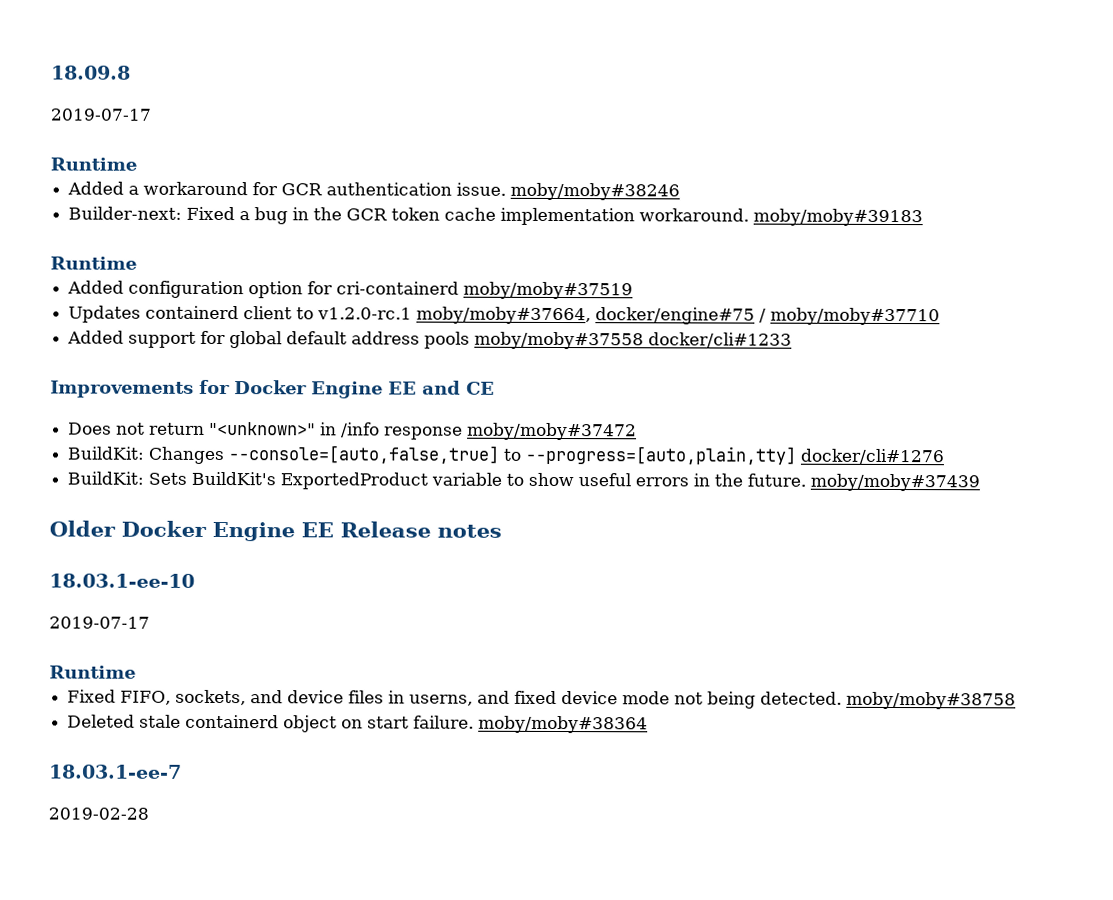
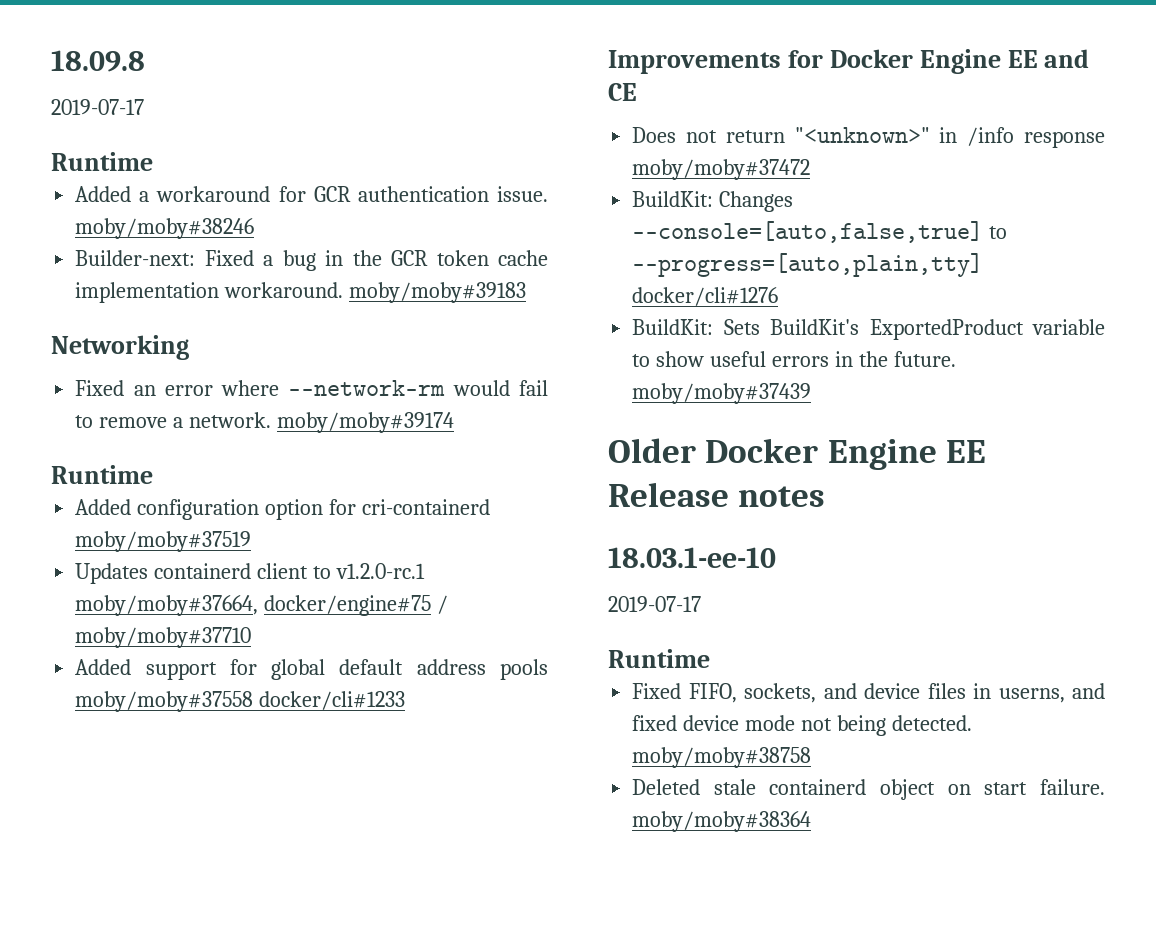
(924, 217) none -> [51,335,189,360] [75,380,548,396] [75,412,454,433] // Networking // Fixed an error where --network-rm would fail to remove a network. moby/moby#39174
[49,764,182,779] [48,807,149,820] // 18.03.1-ee-7 // 2019-02-28 -> (812, 821) none

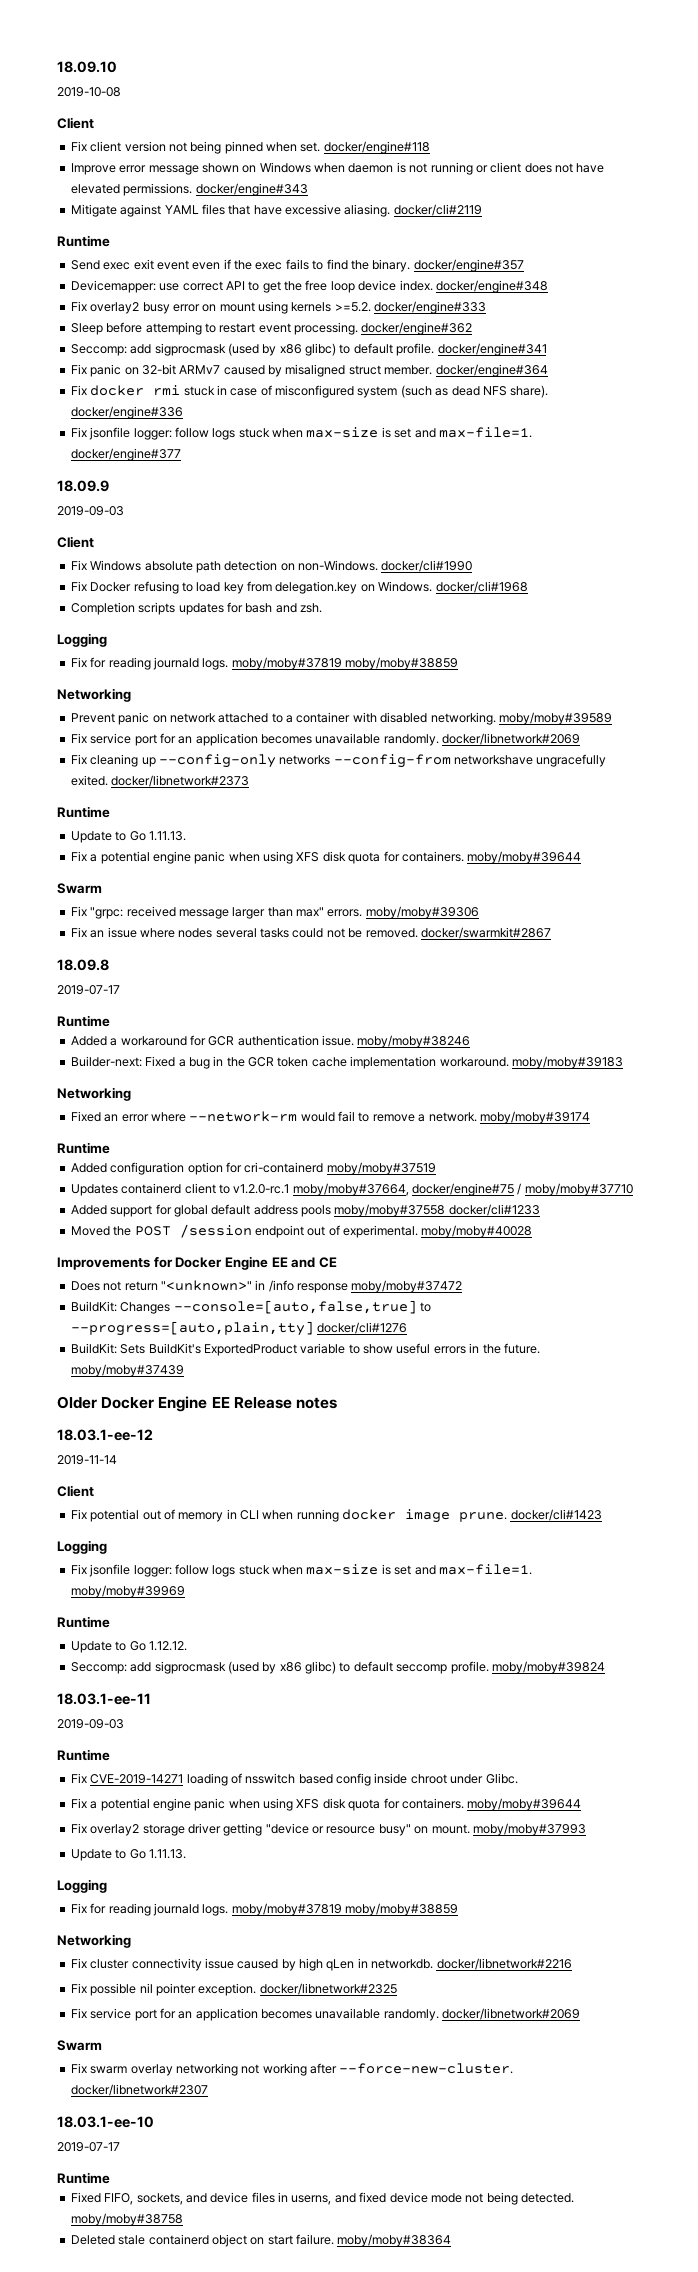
(51, 61) none -> [57,61,117,73] [57,87,121,97] [57,117,94,129] [70,141,430,154] [70,162,605,175] [70,183,308,196] [70,204,482,217] [57,235,110,247] [70,259,524,272] [70,280,548,293] [70,301,487,314] [70,322,473,335] [70,343,547,356] [70,364,548,377] [70,385,549,398] [70,406,183,419] [70,427,532,440] [70,448,181,461] [57,480,109,492] [57,506,124,516] [57,536,94,548] [70,560,473,573] [70,581,528,594] [70,602,322,615] [57,633,107,647] [70,657,458,670] [57,688,131,702] [70,712,612,725] [70,733,581,746] [70,754,607,768] [70,775,250,787] [57,806,110,818] [70,831,186,843] [70,851,582,864] [57,883,102,894] [70,906,479,919] [70,927,551,939] 18.09.10 // 2019-10-08 // Client // Fix client version not being pinned when set. docker/engine#118 // Improve error message shown on Windows when daemon is not running or client does not have elevated permissions. docker/engine#343 // Mitigate against YAML files that have excessive aliasing. docker/cli#2119 // Runtime // Send exec exit event even if the exec fails to find the binary. docker/engine#357 // Devicemapper: use correct API to get the free loop device index. docker/engine#348 // Fix overlay2 busy error on mount using kernels >=5.2. docker/engine#333 // Sleep before attemping to restart event processing. docker/engine#362 // Seccomp: add sigprocmask (used by x86 glibc) to default profile. docker/engine#341 // Fix panic on 32-bit ARMv7 caused by misaligned struct member. docker/engine#364 // Fix docker rmi stuck in case of misconfigured system (such as dead NFS share). docker/engine#336 // Fix jsonfile logger: follow logs stuck when max-size is set and max-file=1. docker/engine#377 // 18.09.9 // 2019-09-03 // Client // Fix Windows absolute path detection on non-Windows. docker/cli#1990 // Fix Docker refusing to load key from delegation.key on Windows. docker/cli#1968 // Completion scripts updates for bash and zsh. // Logging // Fix for reading journald logs. moby/moby#37819 moby/moby#38859 // Networking // Prevent panic on network attached to a container with disabled networking. moby/moby#39589 // Fix service port for an application becomes unavailable randomly. docker/libnetwork#2069 // Fix cleaning up --config-only networks --config-from networkshave ungracefully exited. docker/libnetwork#2373 // Runtime // Update to Go 1.11.13. // Fix a potential engine panic when using XFS disk quota for containers. moby/moby#39644 // Swarm // Fix "grpc: received message larger than max" errors. moby/moby#39306 // Fix an issue where nodes several tasks could not be removed. docker/swarmkit#2867 //
(406, 700) none -> [70,1224,533,1238] // Moved the POST /session endpoint out of experimental. moby/moby#40028
(826, 496) none -> [57,1429,153,1441] [57,1455,117,1465] [57,1485,94,1497] [70,1509,602,1523] [57,1540,107,1554] [70,1564,532,1577] [70,1585,185,1598] [57,1616,110,1628] [70,1641,187,1653] [70,1661,605,1674] [57,1693,151,1705] [57,1719,124,1729] [57,1749,110,1761] [70,1773,518,1786] [70,1798,582,1811] [70,1823,586,1836] [70,1849,186,1861] [57,1879,107,1893] [70,1903,458,1916] [57,1934,131,1948] [70,1958,572,1971] [70,1983,397,1996] [70,2008,581,2021] [57,2040,102,2051] [70,2063,514,2076] [70,2084,208,2096] // 18.03.1-ee-12 // 2019-11-14 // Client // Fix potential out of memory in CLI when running docker image prune. docker/cli#1423 // Logging // Fix jsonfile logger: follow logs stuck when max-size is set and max-file=1. moby/moby#39969 // Runtime // Update to Go 1.12.12. // Seccomp: add sigprocmask (used by x86 glibc) to default seccomp profile. moby/moby#39824 // 18.03.1-ee-11 // 2019-09-03 // Runtime // Fix CVE-2019-14271 loading of nsswitch based config inside chroot under Glibc. // Fix a potential engine panic when using XFS disk quota for containers. moby/moby#39644 // Fix overlay2 storage driver getting "device or resource busy" on mount. moby/moby#37993 // Update to Go 1.11.13. // Logging // Fix for reading journald logs. moby/moby#37819 moby/moby#38859 // Networking // Fix cluster connectivity issue caused by high qLen in networkdb. docker/libnetwork#2216 // Fix possible nil pointer exception. docker/libnetwork#2325 // Fix service port for an application becomes unavailable randomly. docker/libnetwork#2069 // Swarm // Fix swarm overlay networking not working after --force-new-cluster. docker/libnetwork#2307

